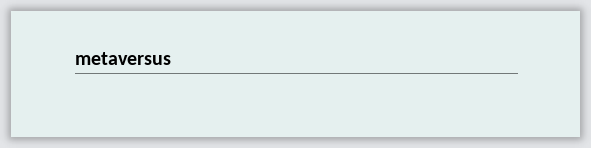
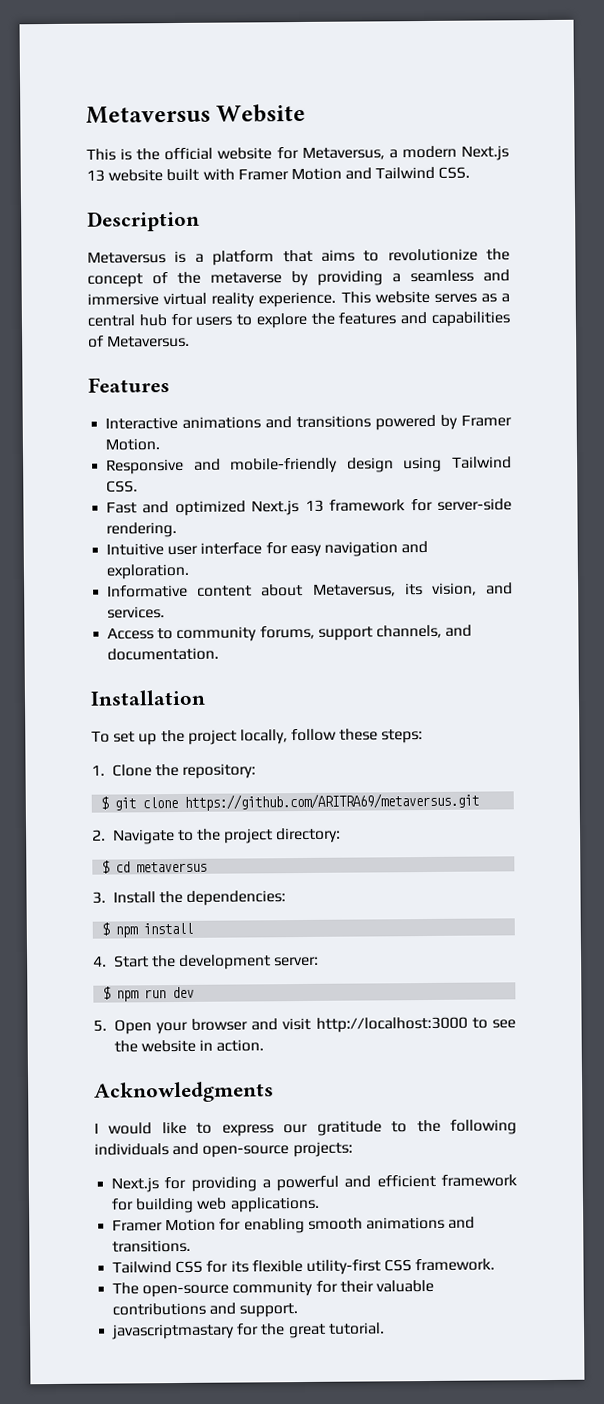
[75,52,171,65] metaversus -> [86,103,307,124] [86,145,509,161] [86,166,471,182] [87,210,200,232] [87,248,510,266] [87,269,510,288] [87,290,510,308] [87,311,510,329] [88,334,191,348] [88,377,170,393] [105,414,512,431] [105,438,161,451] [106,456,512,475] [106,480,139,493] [106,498,512,517] [106,521,178,538] [106,540,429,558] [106,563,191,580] [107,582,513,598] [107,606,166,619] [107,624,473,643] [107,647,220,661] [90,689,206,706] [91,728,424,746] [91,763,257,779] [100,792,480,811] [92,827,342,845] [101,860,208,874] [92,890,287,906] [101,922,194,938] [93,954,320,970] [102,986,195,1002] [93,1016,516,1035] [113,1039,265,1053] [94,1081,274,1103] [94,1119,518,1137] [94,1141,353,1158] [111,1174,517,1193] [111,1196,320,1214] [112,1216,476,1234] [112,1239,192,1253] [112,1258,496,1275] [112,1279,434,1298] [112,1302,299,1318] [111,1322,385,1340] Metaversus Website // This is the official website for Metaversus, a modern Next.js 13 website built with Framer Motion and Tailwind CSS. // Description // Metaversus is a platform that aims to revolutionize the concept of the metaverse by providing a seamless and immersive virtual reality experience. This website serves as a central hub for users to explore the features and capabilities of Metaversus. // Features // Interactive animations and transitions powered by Framer Motion. // Responsive and mobile-friendly design using Tailwind CSS. // Fast and optimized Next.js 13 framework for server-side rendering. // Intuitive user interface for easy navigation and exploration. // Informative content about Metaversus, its vision, and services. // Access to community forums, support channels, and documentation. // Installation // To set up the project locally, follow these steps: // 1. Clone the repository: // $ git clone https://github.com/ARITRA69/metaversus.git // 2. Navigate to the project directory: // $ cd metaversus // 3. Install the dependencies: // $ npm install // 4. Start the development server: // $ npm run dev // 5. Open your browser and visit http://localhost:3000 to see the website in action. // Acknowledgments // I would like to express our gratitude to the following individuals and open-source projects: // Next.js for providing a powerful and efficient framework for building web applications. // Framer Motion for enabling smooth animations and transitions. // Tailwind CSS for its flexible utility-first CSS framework. // The open-source community for their valuable contributions and support. // javascriptmastary for the great tutorial.

